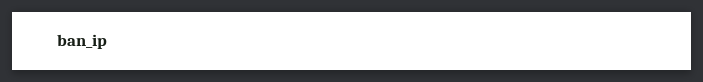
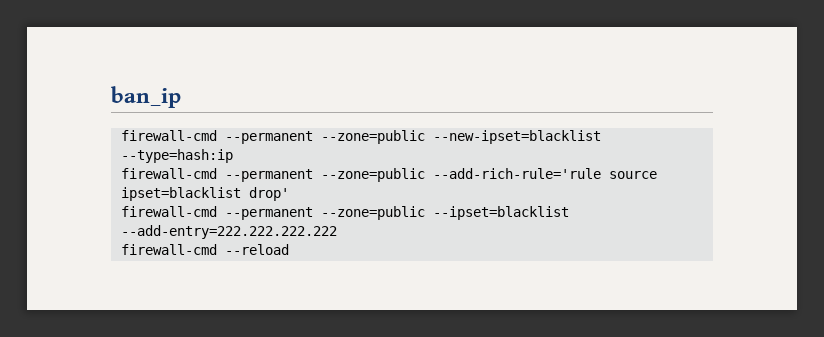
(107, 41) none -> [120,130,601,144] [120,149,233,163] [120,168,657,182] [120,187,289,201] [120,206,569,220] [120,225,337,239] [120,244,289,255] // firewall-cmd --permanent --zone=public --new-ipset=blacklist --type=hash:ip // firewall-cmd --permanent --zone=public --add-rich-rule='rule source ipset=blacklist drop' // firewall-cmd --permanent --zone=public --ipset=blacklist --add-entry=222.222.222.222 // firewall-cmd --reload

